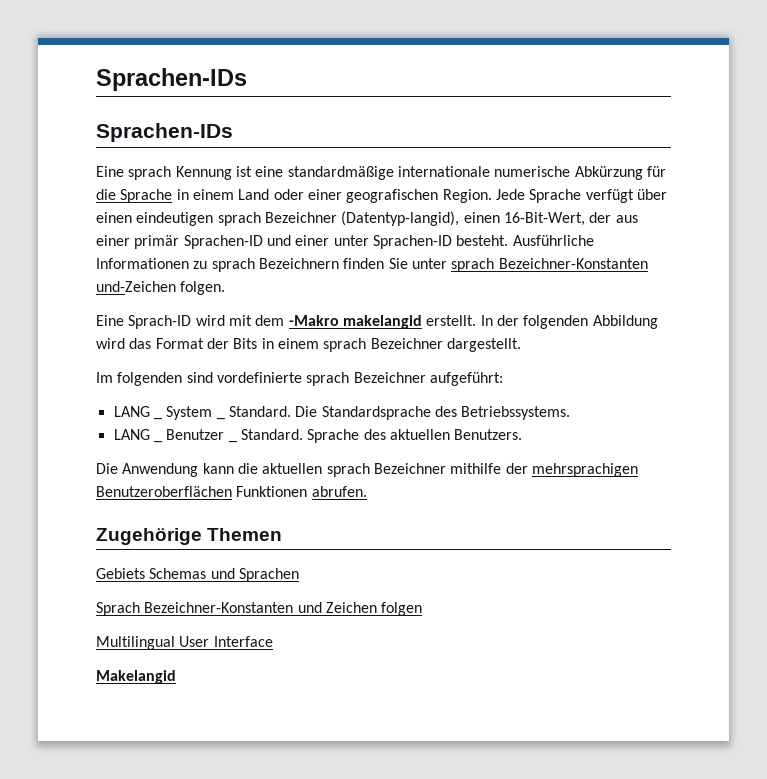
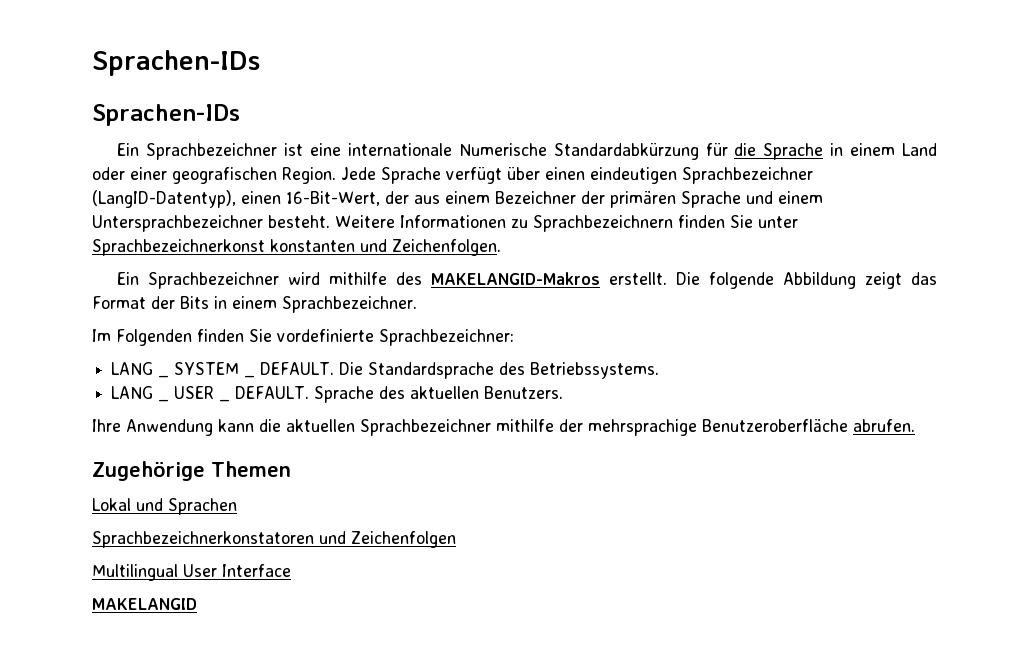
[96,166,643,180] Eine sprach Kennung ist eine standardmäßige internationale numerische Abkürzung -> [117,143,699,160] Ein Sprachbezeichner ist eine internationale Numerische Standardabkürzung
[217,211,460,226] sprach Bezeichner (Datentyp-langid), -> [682,167,813,184] [92,190,236,208] Sprachbezeichner (LangID-Datentyp),
[96,235,594,249] [96,258,648,272] [96,281,226,295] [96,315,658,329] [96,338,125,349] einer primär Sprachen-ID und einer unter Sprachen-ID besteht. Ausführliche Informationen zu sprach Bezeichnern finden Sie unter sprach Bezeichner-Konstanten und-Zeichen folgen. // Eine Sprach-ID wird mit dem -Makro makelangid erstellt. In der folgenden Abbildung wird -> [445,191,823,208] [92,215,798,232] [92,239,501,256] [117,272,903,289] einem Bezeichner der primären Sprache und einem Untersprachbezeichner besteht. Weitere Informationen zu Sprachbezeichnern finden Sie unter Sprachbezeichnerkonst konstanten und Zeichenfolgen. // Ein Sprachbezeichner wird mithilfe des MAKELANGID-Makros erstellt. Die folgende Abbildung zeigt
[323,338,521,352] [96,372,503,386] [113,406,150,417] [153,406,225,420] [228,406,291,417] sprach Bezeichner dargestellt. // Im folgenden sind vordefinierte sprach Bezeichner aufgeführt: // LANG _ System _ Standard. -> [282,296,417,313] [92,329,514,346] [111,362,154,375] [158,375,170,378] [174,362,240,375] [244,375,256,378] [260,362,335,375] Sprachbezeichner. // Im Folgenden finden Sie vordefinierte Sprachbezeichner: // LANG _ SYSTEM _ DEFAULT.
[166,429,225,440] [228,440,237,443] [240,429,303,440] Benutzer _ Standard. -> [174,386,215,399] [219,399,231,402] [235,386,310,399] USER _ DEFAULT.
[96,463,118,474] Die -> [92,419,121,432] Ihre
[326,463,638,477] [96,486,308,497] sprach Bezeichner mithilfe der mehrsprachigen Benutzeroberflächen Funktionen -> [360,419,848,436] Sprachbezeichner mithilfe der mehrsprachige Benutzeroberfläche
[96,568,207,579] Gebiets Schemas -> [92,498,131,511] Lokal
[96,602,423,616] Sprach Bezeichner-Konstanten und Zeichen folgen -> [92,531,456,548] Sprachbezeichnerkonstatoren und Zeichenfolgen
[96,670,176,684] Makelangid -> [92,598,197,610] MAKELANGID

